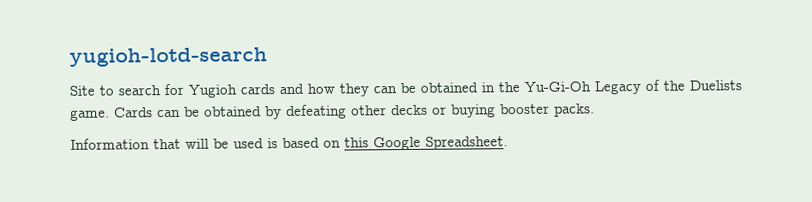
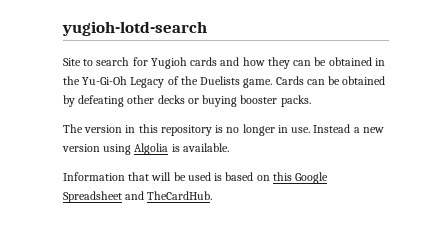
(595, 110) none -> [63,124,384,136] [62,143,229,155] // The version in this repository is no longer in use. Instead a new version using Algolia is available.
[425,136,508,150] Spreadsheet. -> [63,191,213,203] Spreadsheet and TheCardHub.

